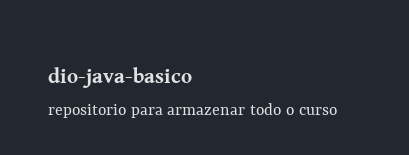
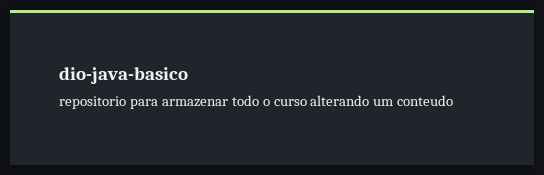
(337, 111) none -> [310,95,454,106] alterando um conteudo

